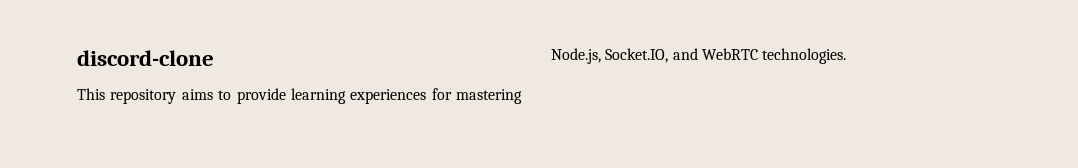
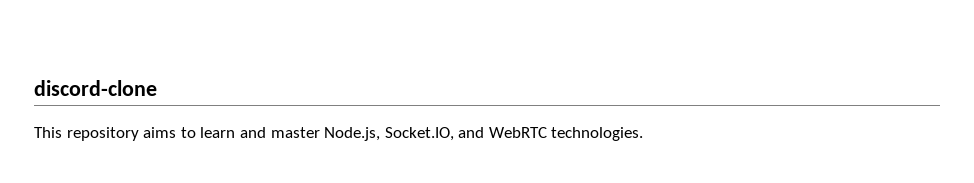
[236,88,522,104] provide learning experiences for mastering -> [200,127,320,138] learn and master

